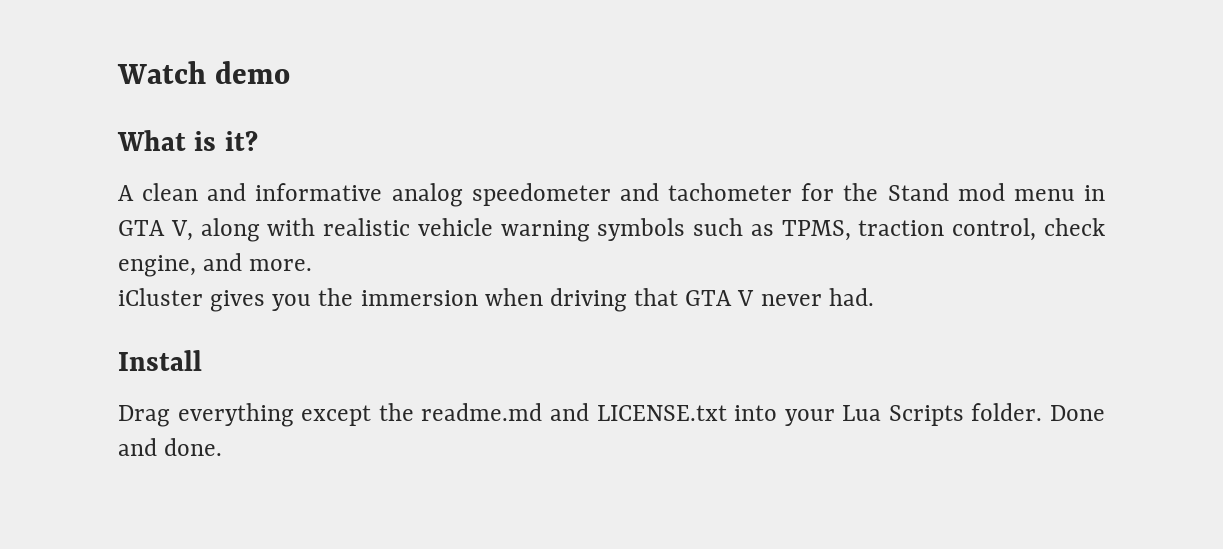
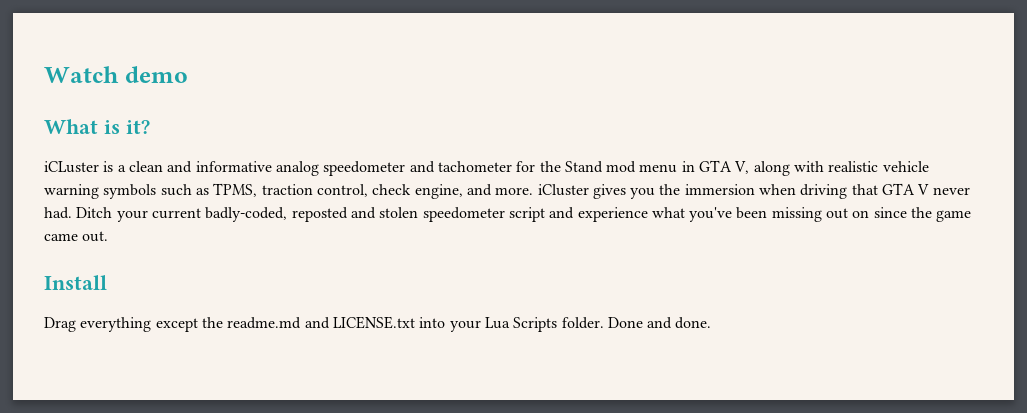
[118,185,134,201] A -> [44,161,126,173] iCLuster is a
(313, 265) // -> (534, 191) none
(874, 297) none -> [76,207,972,222] [44,231,109,242] Ditch your current badly-coded, reposted and stolen speedometer script and experience what you've been missing out on since the game came out.

